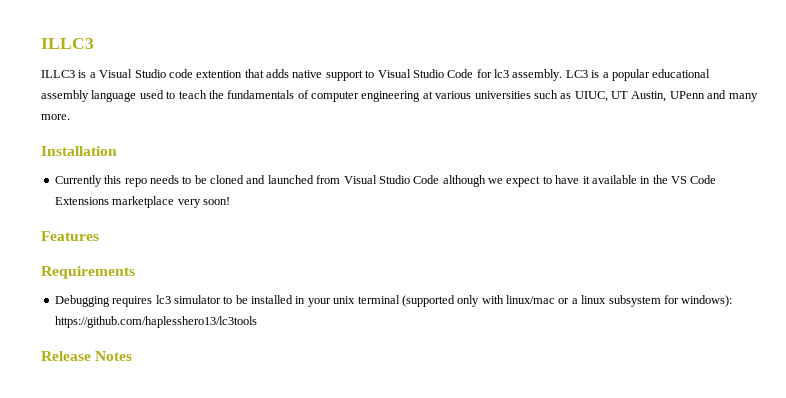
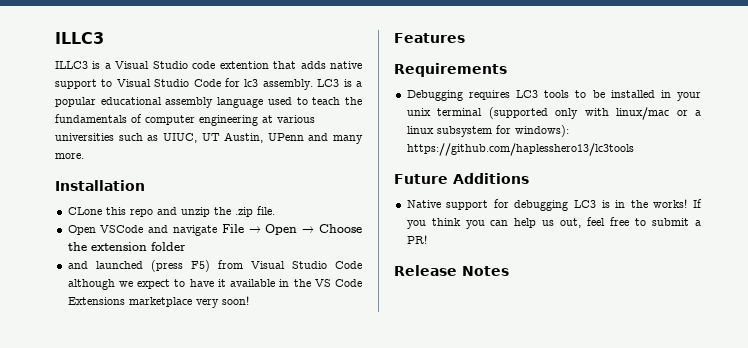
[54,175,102,187] Currently -> [67,207,102,215] CLone
[149,175,314,184] needs to be cloned and launched -> [156,206,275,217] [67,224,362,236] [67,242,186,251] [67,260,210,272] and unzip the .zip file. // Open VSCode and navigate File → Open → Choose the extension folder // and launched (press F5)
[155,295,221,304] lc3 simulator -> [515,90,570,98] LC3 tools
(257, 322) none -> [394,173,529,184] [406,199,702,211] [406,217,701,229] [406,235,427,244] // Future Additions // Native support for debugging LC3 is in the works! If you think you can help us out, feel free to submit a PR!

